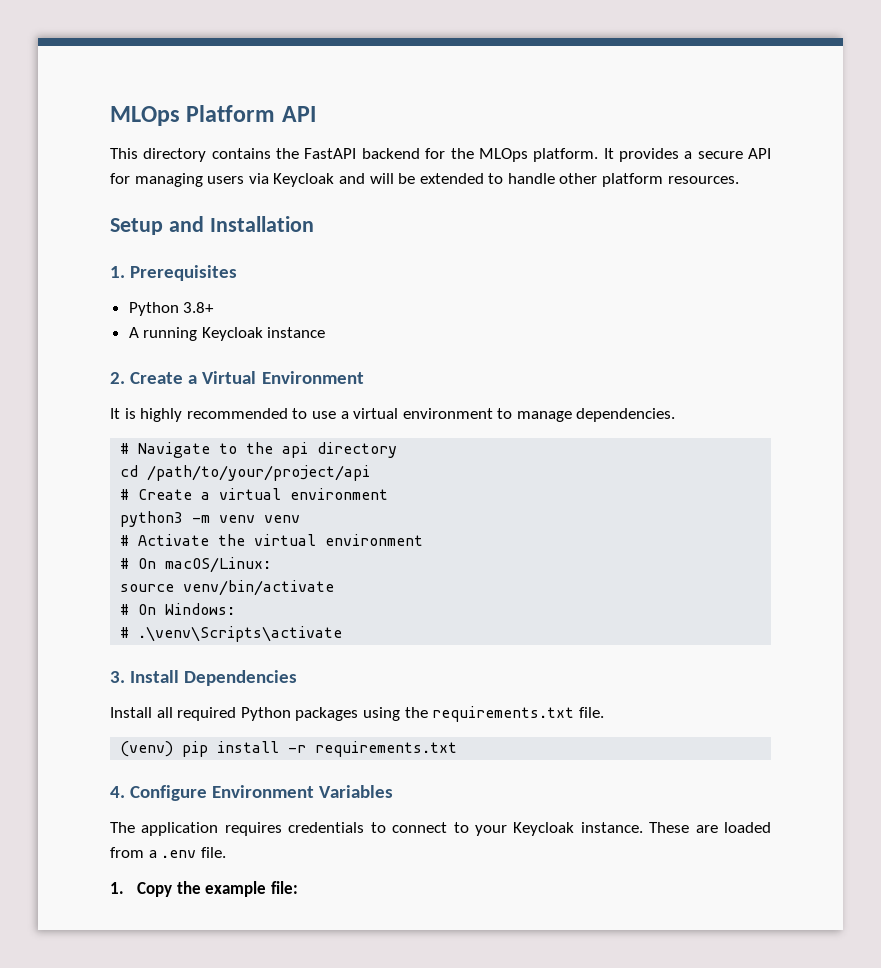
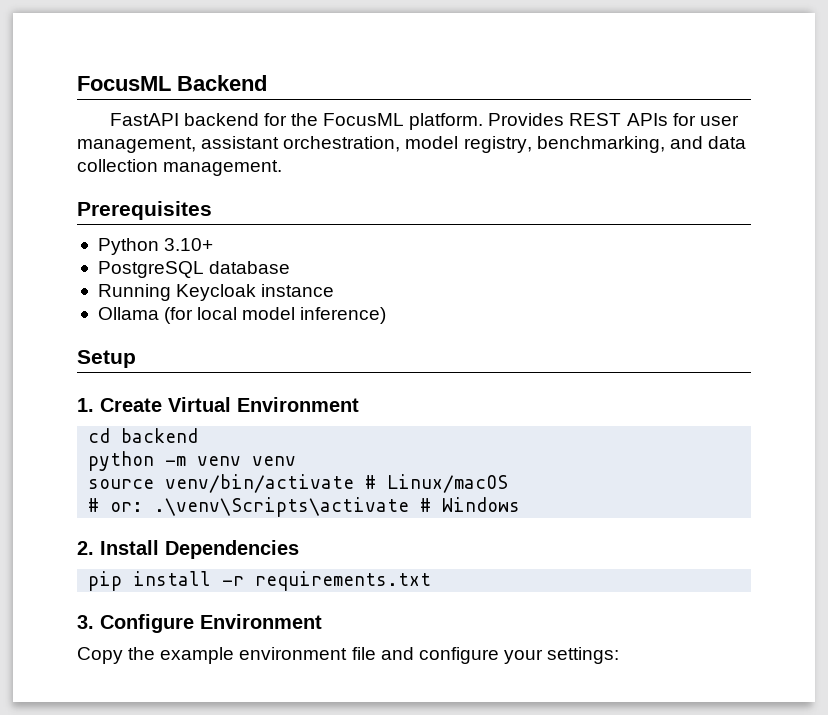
[110,105,316,126] [110,148,771,162] [110,173,739,187] [110,216,314,235] [110,265,238,281] [128,302,215,316] [128,327,326,341] [110,371,364,384] [110,408,676,422] [120,442,398,458] [120,465,371,481] [120,488,389,500] [120,511,301,527] [120,534,424,546] [120,557,272,573] [120,580,335,596] [120,603,236,615] [120,626,343,642] [110,670,298,686] [110,706,604,722] [120,741,174,757] MLOps Platform API // This directory contains the FastAPI backend for the MLOps platform. It provides a secure API for managing users via Keycloak and will be extended to handle other platform resources. // Setup and Installation // 1. Prerequisites // Python 3.8+ // A running Keycloak instance // 2. Create a Virtual Environment // It is highly recommended to use a virtual environment to manage dependencies. // # Navigate to the api directory // cd /path/to/your/project/api // # Create a virtual environment // python3 -m venv venv // # Activate the virtual environment // # On macOS/Linux: // source venv/bin/activate // # On Windows: // # .\venv\Scripts\activate // 3. Install Dependencies // Install all required Python packages using the requirements.txt file. // (venv) -> [77,75,267,91] [109,113,739,130] [77,136,746,153] [77,159,283,176] [77,201,212,220] [97,238,214,255] [97,261,291,278] [97,284,335,301] [97,307,387,324] [77,350,136,368] [77,397,359,412] [88,428,199,443] [88,451,297,471] [88,474,509,493] [88,497,521,517] [77,540,299,559] FocusML Backend // FastAPI backend for the FocusML platform. Provides REST APIs for user management, assistant orchestration, model registry, benchmarking, and data collection management. // Prerequisites // Python 3.10+ // PostgreSQL database // Running Keycloak instance // Ollama (for local model inference) // Setup // 1. Create Virtual Environment // cd backend // python -m venv venv // source venv/bin/activate # Linux/macOS // # or: .\venv\Scripts\activate # Windows // 2. Install Dependencies //
[110,786,125,798] 4. -> [77,615,94,629] 3.
[319,785,394,798] [110,822,771,836] [110,847,226,858] [110,881,298,897] Variables // The application requires credentials to connect to your Keycloak instance. These are loaded from a .env file. // 1. Copy the example file: -> [77,647,620,664] // Copy the example environment file and configure your settings:

